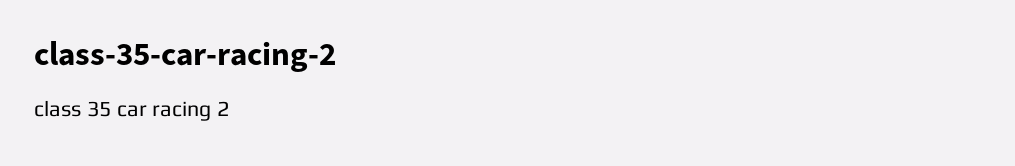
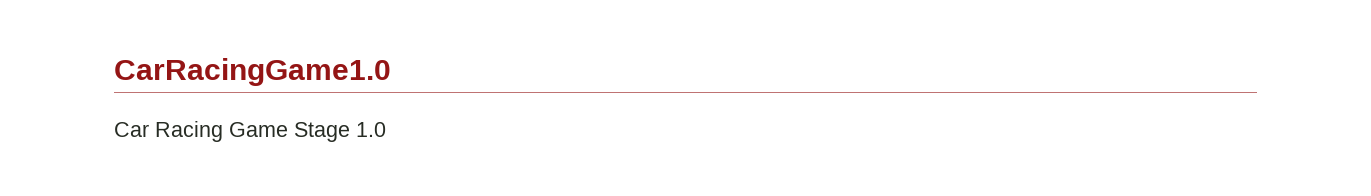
[34,41,336,72] [34,100,230,121] class-35-car-racing-2 // class 35 car racing 2 -> [114,58,391,86] [114,121,386,142] CarRacingGame1.0 // Car Racing Game Stage 1.0

